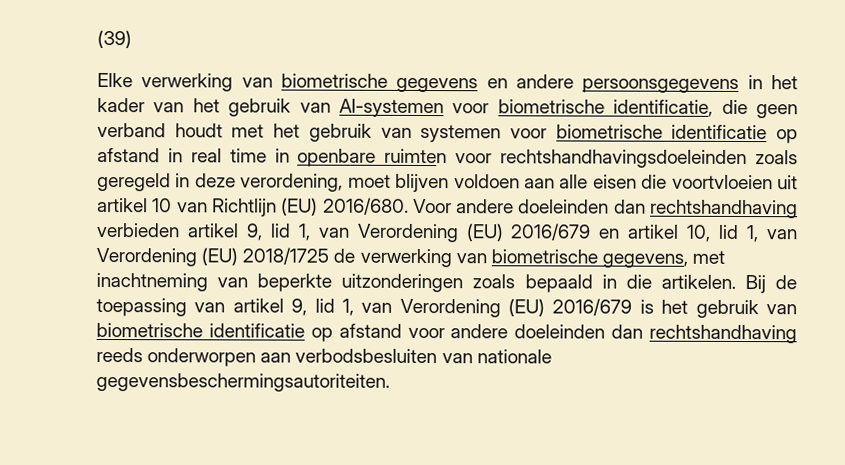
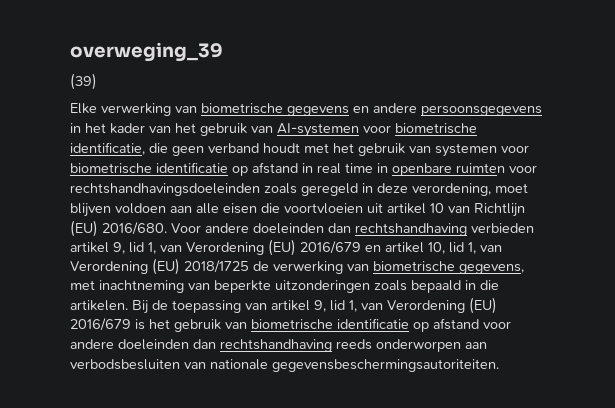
(97, 39) none -> [70,42,223,62] overweging_39 //

